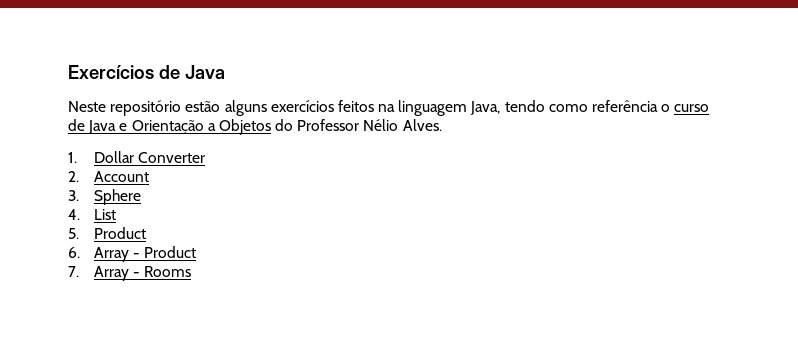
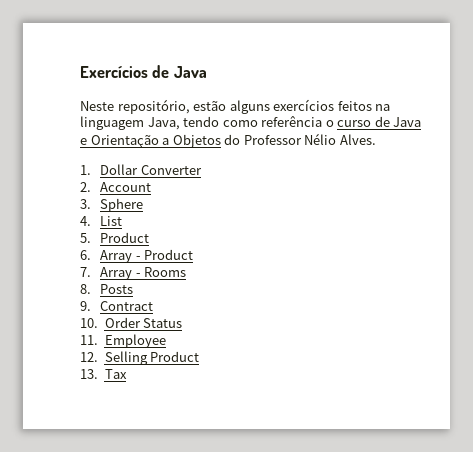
[110,100,182,116] repositório -> [117,99,190,114] repositório,
(192, 271) none -> [80,284,134,294] [80,301,154,311] [80,317,183,328] [80,334,166,348] [80,351,200,365] [80,369,127,379] // 8. Posts // 9. Contract // 10. Order Status // 11. Employee // 12. Selling Product // 13. Tax

